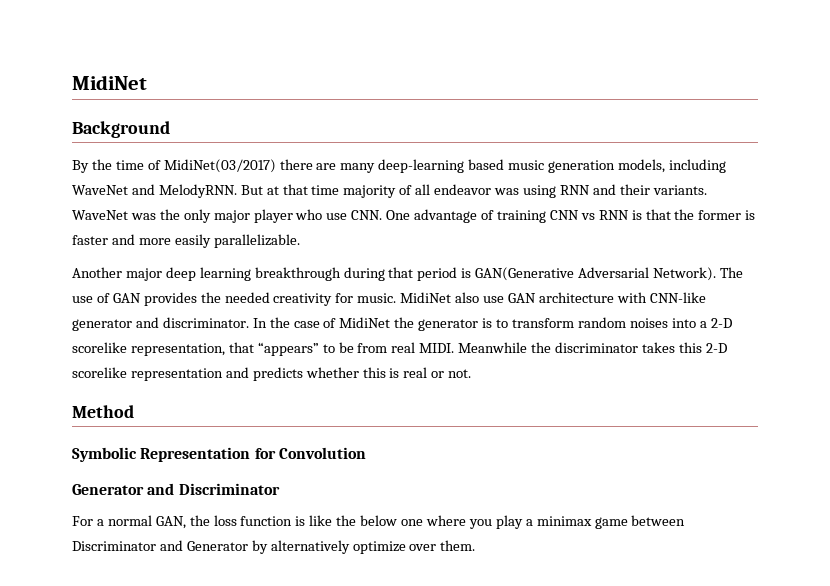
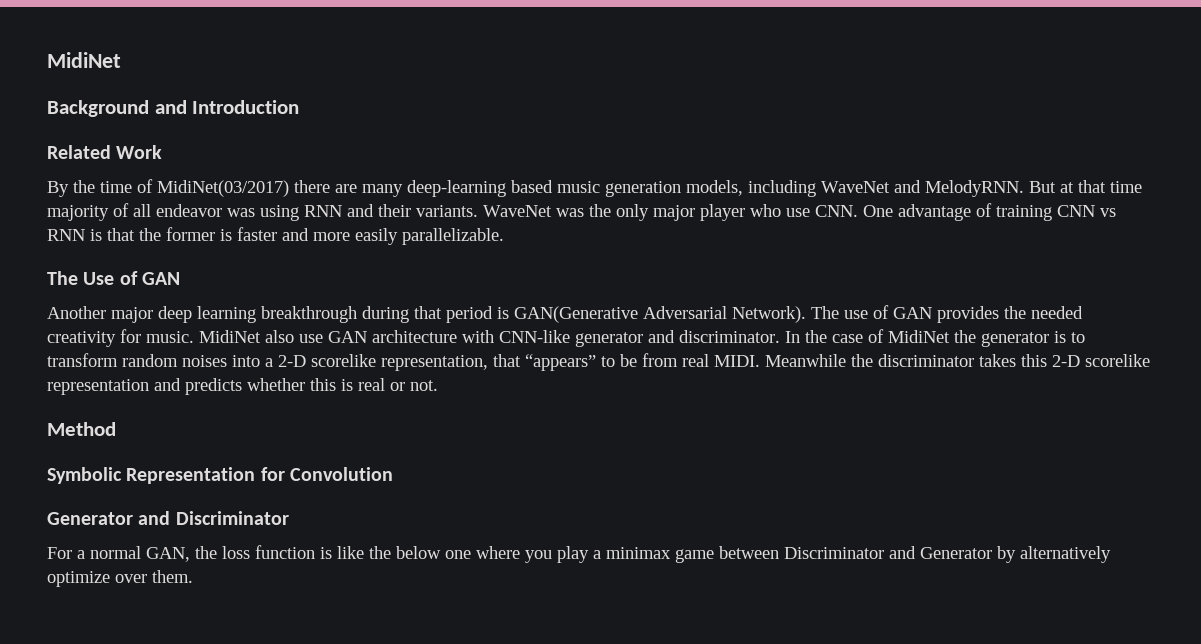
(170, 129) none -> [154,100,300,114] [47,145,163,159] and Introduction // Related Work
(300, 241) none -> [47,271,180,285] // The Use of GAN

